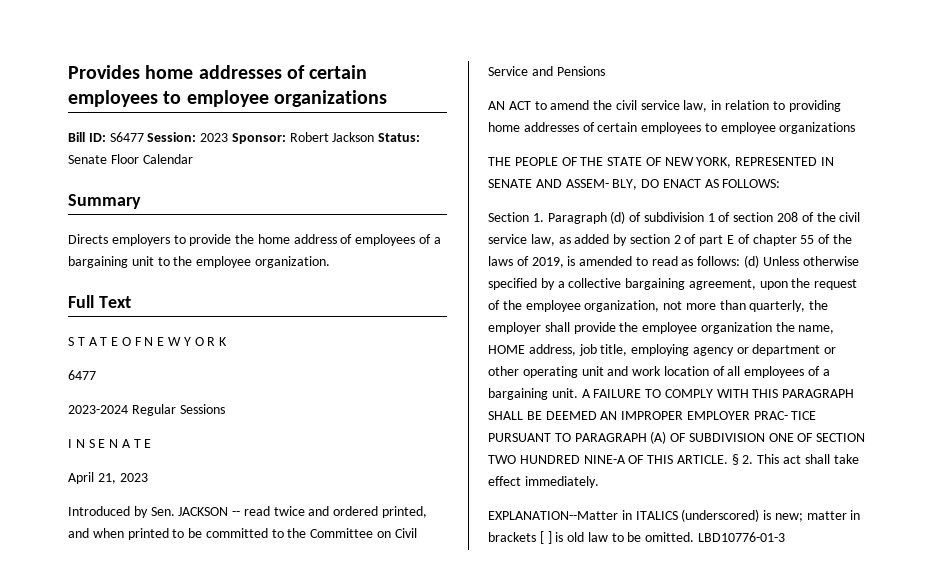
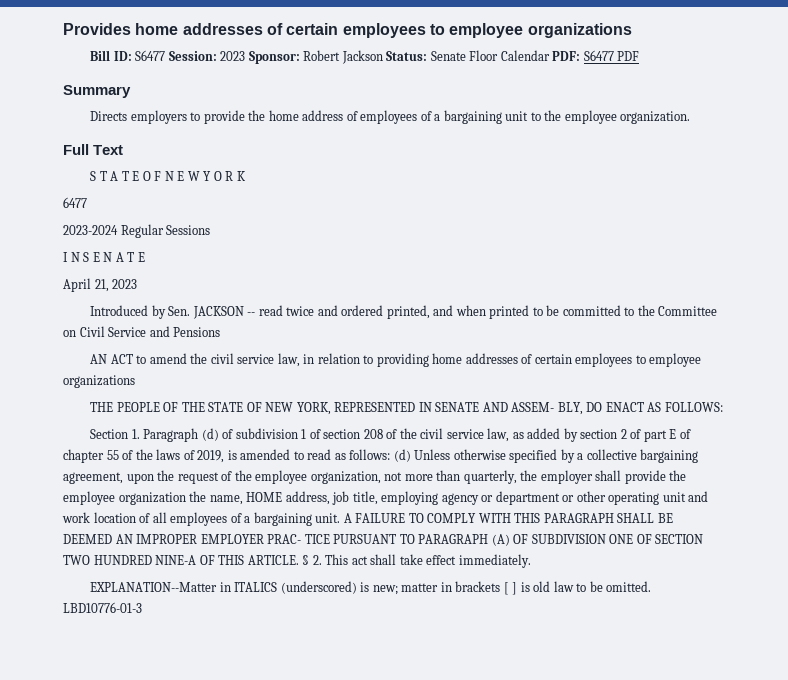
(193, 159) none -> [552,50,640,61] PDF: S6477 PDF

